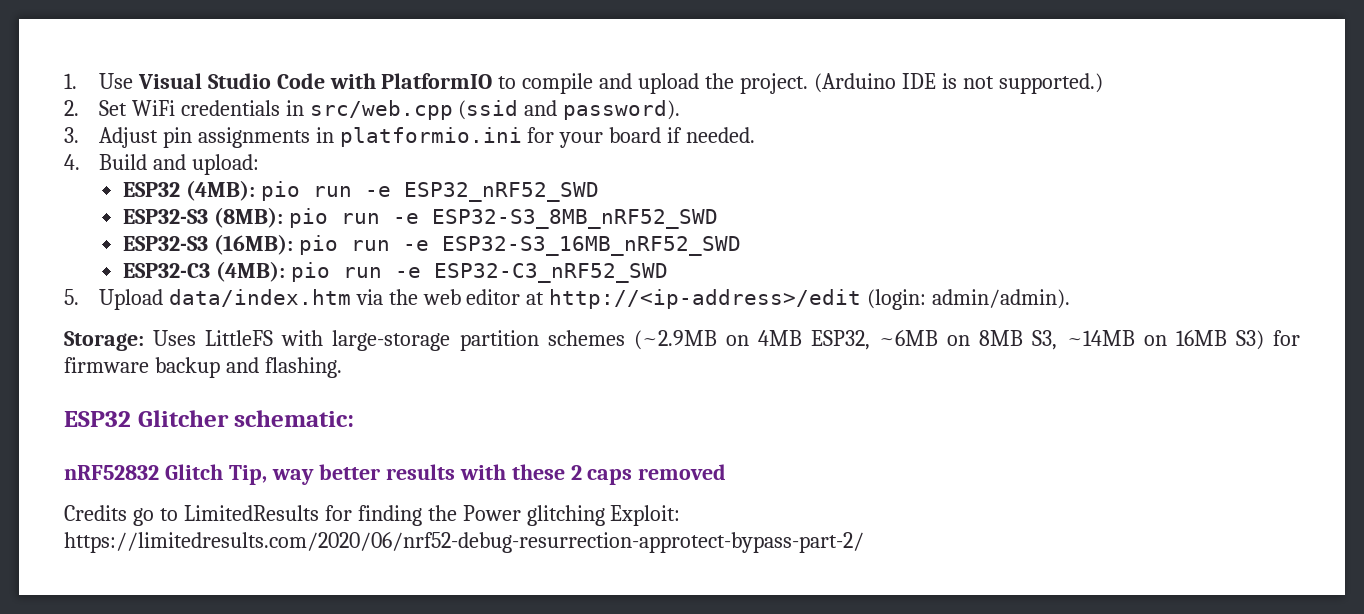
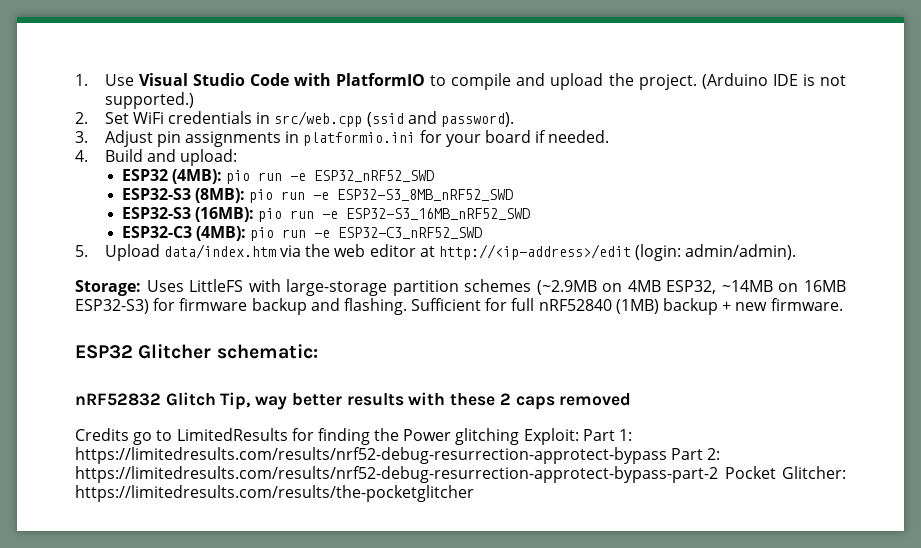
[879,330,1058,350] ~6MB on 8MB S3, -> (717, 287) none
[1235,330,1264,350] S3) -> [75,299,149,314] ESP32-S3)
(342, 367) none -> [411,298,843,315] Sufficient for full nRF52840 (1MB) backup + new firmware.
[64,532,864,553] https://limitedresults.com/2020/06/nrf52-debug-resurrection-approtect-bypass-part-2/ -> [582,429,633,441] [75,447,721,464] [75,466,846,483] [75,485,474,502] Part 1: https://limitedresults.com/results/nrf52-debug-resurrection-approtect-bypass Part 2: https://limitedresults.com/results/nrf52-debug-resurrection-approtect-bypass-part-2 Pocket Glitcher: https://limitedresults.com/results/the-pocketglitcher

